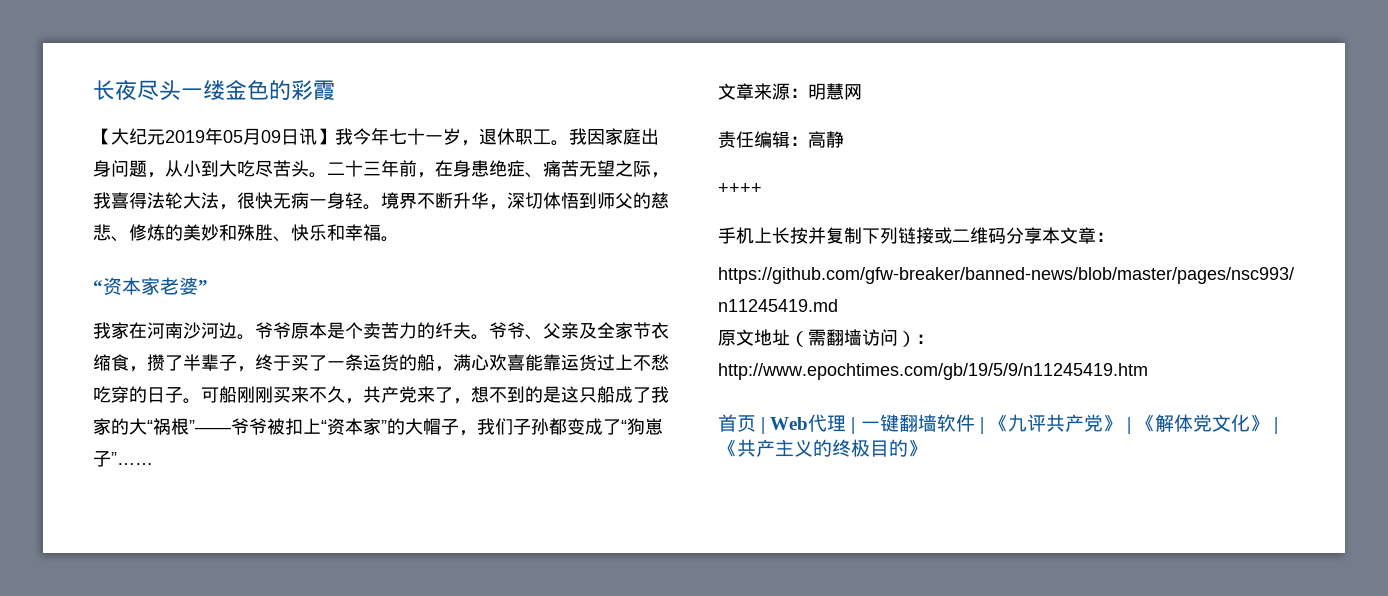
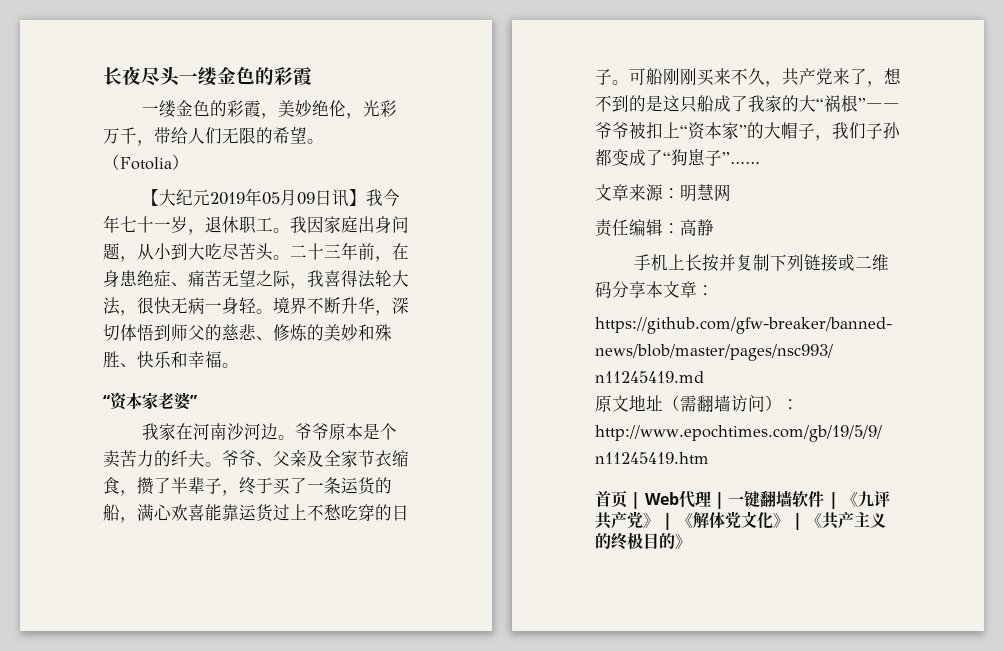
(335, 90) none -> [141,100,397,119] [103,126,324,146] [103,154,189,170] // 一缕金色的彩霞，美妙绝伦，光彩万千，带给人们无限的希望。（Fotolia）
[718,183,762,194] // ++++ -> (714, 227) none

